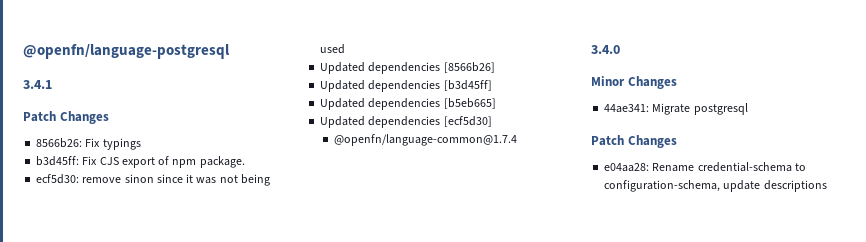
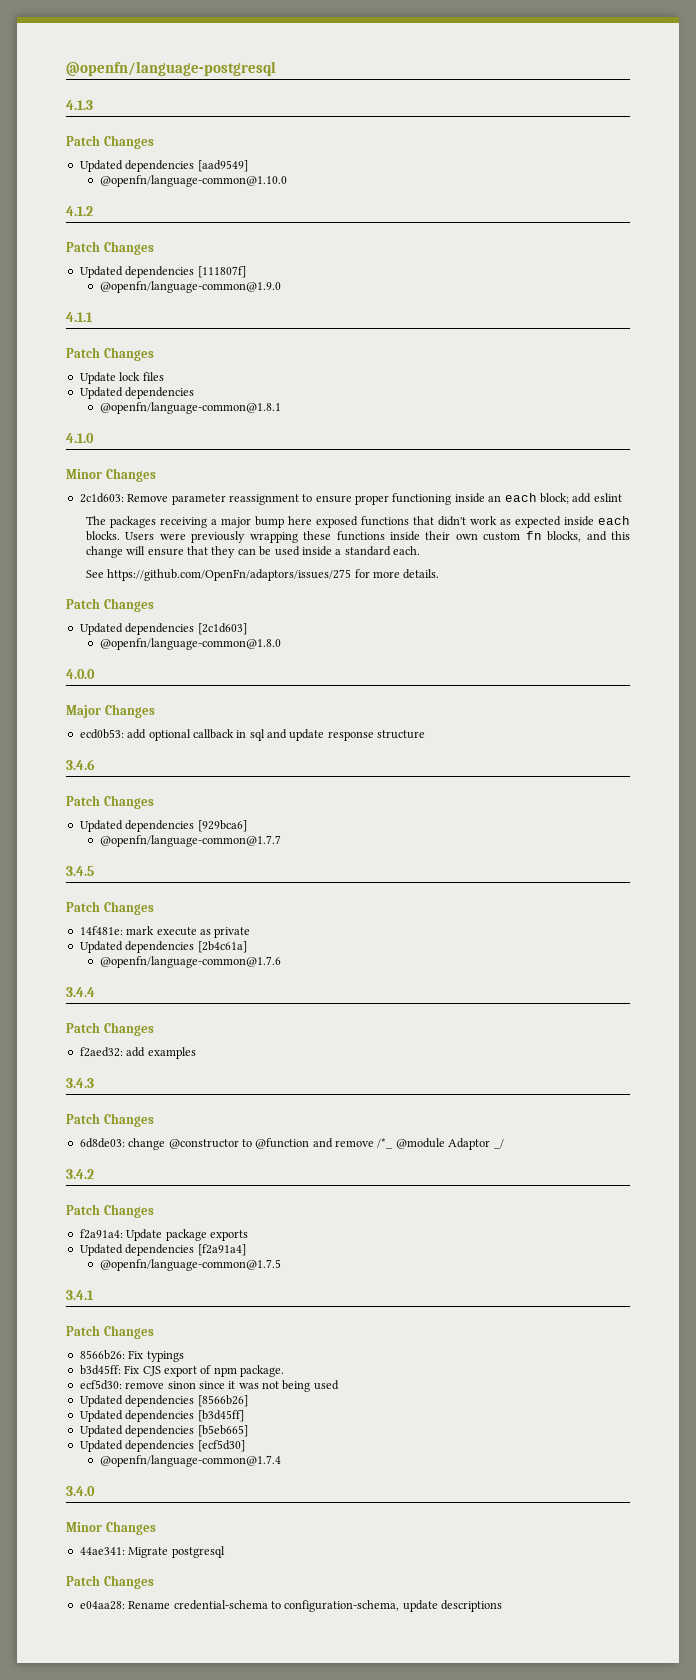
(230, 51) none -> [66,100,93,110] [66,135,154,149] [79,160,248,172] [99,175,287,187] [66,206,93,216] [66,241,154,255] [79,266,246,278] [99,281,281,293] [66,312,93,322] [66,347,154,361] [79,372,164,384] [79,387,195,399] [99,402,281,414] [66,433,94,443] [66,468,156,482] [79,493,622,505] [85,516,631,528] [85,531,630,543] [85,546,421,558] [85,569,440,581] [66,598,154,612] [79,623,247,635] [99,638,281,650] [66,669,95,679] [66,704,155,718] [79,729,426,741] [66,759,95,770] [66,795,154,809] [79,820,247,832] [99,835,281,847] [66,866,94,876] [66,901,154,915] [79,926,251,938] [79,941,247,953] [99,956,281,968] [66,987,95,997] [66,1022,154,1036] [79,1047,196,1059] [66,1078,94,1088] [66,1113,154,1127] [79,1138,504,1150] [66,1169,94,1179] [66,1204,154,1218] [79,1229,248,1241] [79,1244,246,1256] [99,1259,281,1271] // 4.1.3 // Patch Changes // Updated dependencies [aad9549] // @openfn/language-common@1.10.0 // 4.1.2 // Patch Changes // Updated dependencies [111807f] // @openfn/language-common@1.9.0 // 4.1.1 // Patch Changes // Update lock files // Updated dependencies // @openfn/language-common@1.8.1 // 4.1.0 // Minor Changes // 2c1d603: Remove parameter reassignment to ensure proper functioning inside an each block; add eslint // The packages receiving a major bump here exposed functions that didn't work as expected inside each blocks. Users were previously wrapping these functions inside their own custom fn blocks, and this change will ensure that they can be used inside a standard each. // See https://github.com/OpenFn/adaptors/issues/275 for more details. // Patch Changes // Updated dependencies [2c1d603] // @openfn/language-common@1.8.0 // 4.0.0 // Major Changes // ecd0b53: add optional callback in sql and update response structure // 3.4.6 // Patch Changes // Updated dependencies [929bca6] // @openfn/language-common@1.7.7 // 3.4.5 // Patch Changes // 14f481e: mark execute as private // Updated dependencies [2b4c61a] // @openfn/language-common@1.7.6 // 3.4.4 // Patch Changes // f2aed32: add examples // 3.4.3 // Patch Changes // 6d8de03: change @constructor to @function and remove /*_ @module Adaptor _/ // 3.4.2 // Patch Changes // f2a91a4: Update package exports // Updated dependencies [f2a91a4] // @openfn/language-common@1.7.5

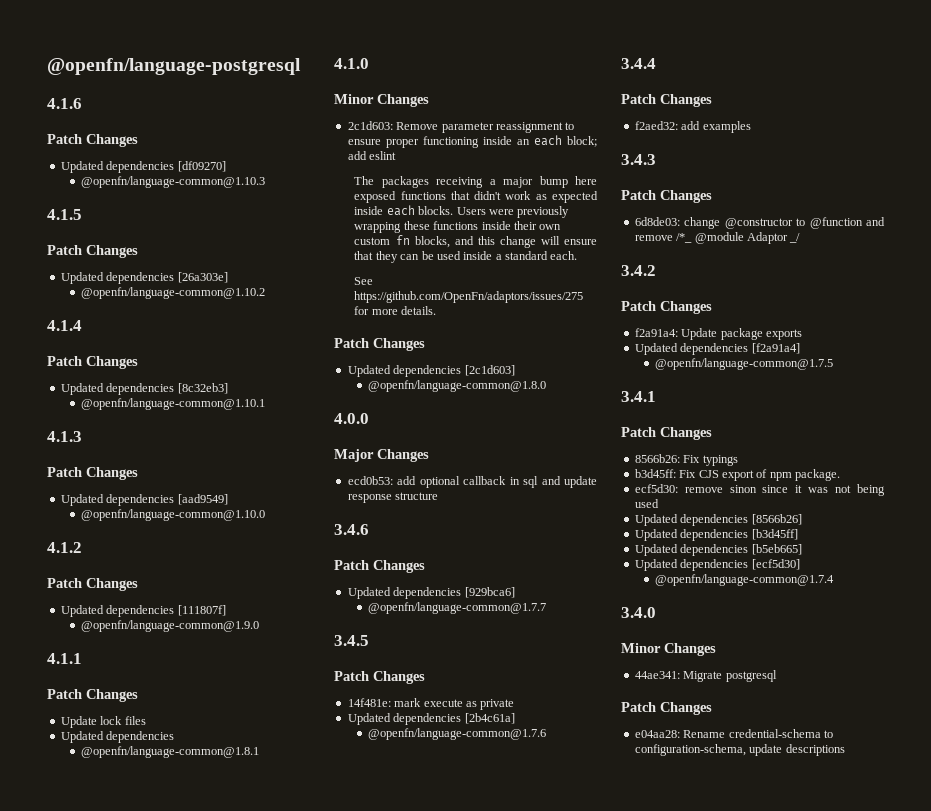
(276, 68) none -> [47,98,82,109] [47,134,138,147] [60,161,226,173] [81,176,266,188] [47,209,82,220] [47,245,138,258] [60,272,228,284] [81,287,266,299] [47,320,82,331] [47,356,138,369] [60,383,228,395] [81,398,266,410] // 4.1.6 // Patch Changes // Updated dependencies [df09270] // @openfn/language-common@1.10.3 // 4.1.5 // Patch Changes // Updated dependencies [26a303e] // @openfn/language-common@1.10.2 // 4.1.4 // Patch Changes // Updated dependencies [8c32eb3] // @openfn/language-common@1.10.1

